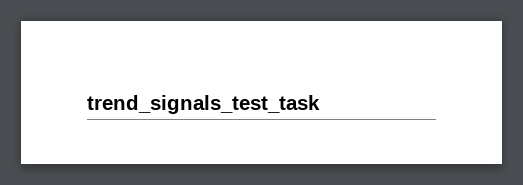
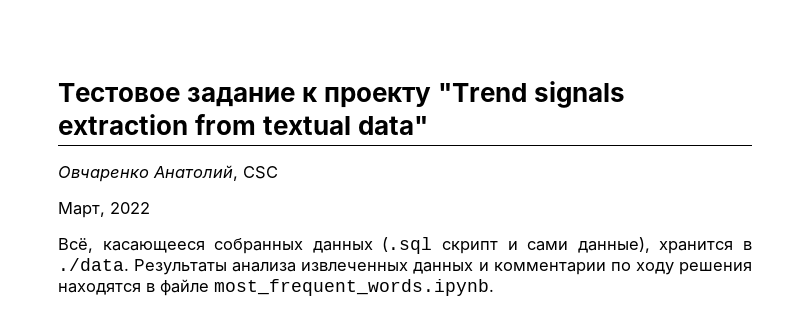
[87,95,320,114] trend_signals_test_task -> [58,81,626,108] [58,114,429,135] [58,165,278,182] [58,202,150,218] [58,237,753,254] [58,258,752,275] [58,279,494,296] Тестовое задание к проекту "Trend signals extraction from textual data" // Овчаренко Анатолий, CSC // Март, 2022 // Всё, касающееся собранных данных (.sql скрипт и сами данные), хранится в ./data. Результаты анализа извлеченных данных и комментарии по ходу решения находятся в файле most_frequent_words.ipynb.

